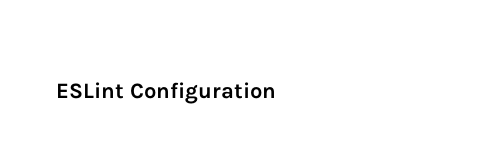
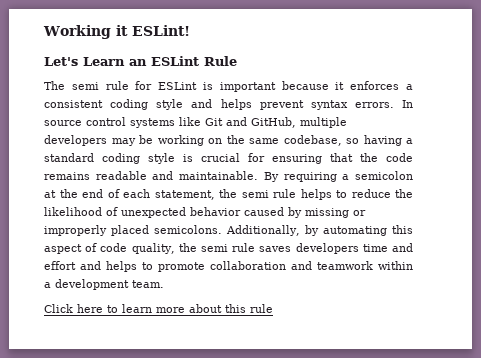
[56,82,276,104] ESLint Configuration -> [43,25,190,39] [44,56,237,66] [44,81,414,92] [44,99,413,110] [44,117,347,128] [44,135,413,146] [44,153,413,164] [44,171,414,182] [44,189,413,200] [44,207,366,218] [44,225,414,236] [44,243,413,254] [44,261,413,272] [44,279,164,290] [44,304,273,313] Working it ESLint! // Let's Learn an ESLint Rule // The semi rule for ESLint is important because it enforces a consistent coding style and helps prevent syntax errors. In source control systems like Git and GitHub, multiple developers may be working on the same codebase, so having a standard coding style is crucial for ensuring that the code remains readable and maintainable. By requiring a semicolon at the end of each statement, the semi rule helps to reduce the likelihood of unexpected behavior caused by missing or improperly placed semicolons. Additionally, by automating this aspect of code quality, the semi rule saves developers time and effort and helps to promote collaboration and teamwork within a development team. // Click here to learn more about this rule

